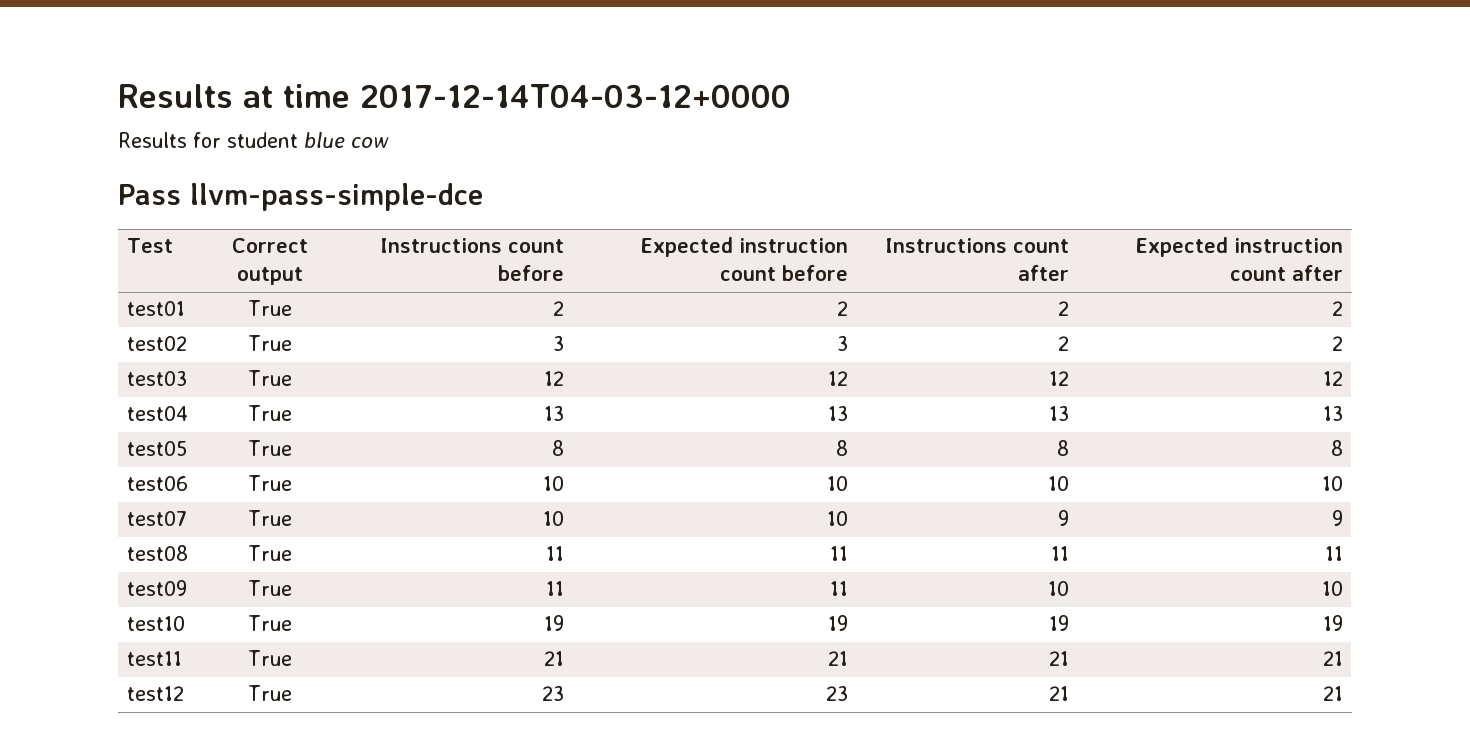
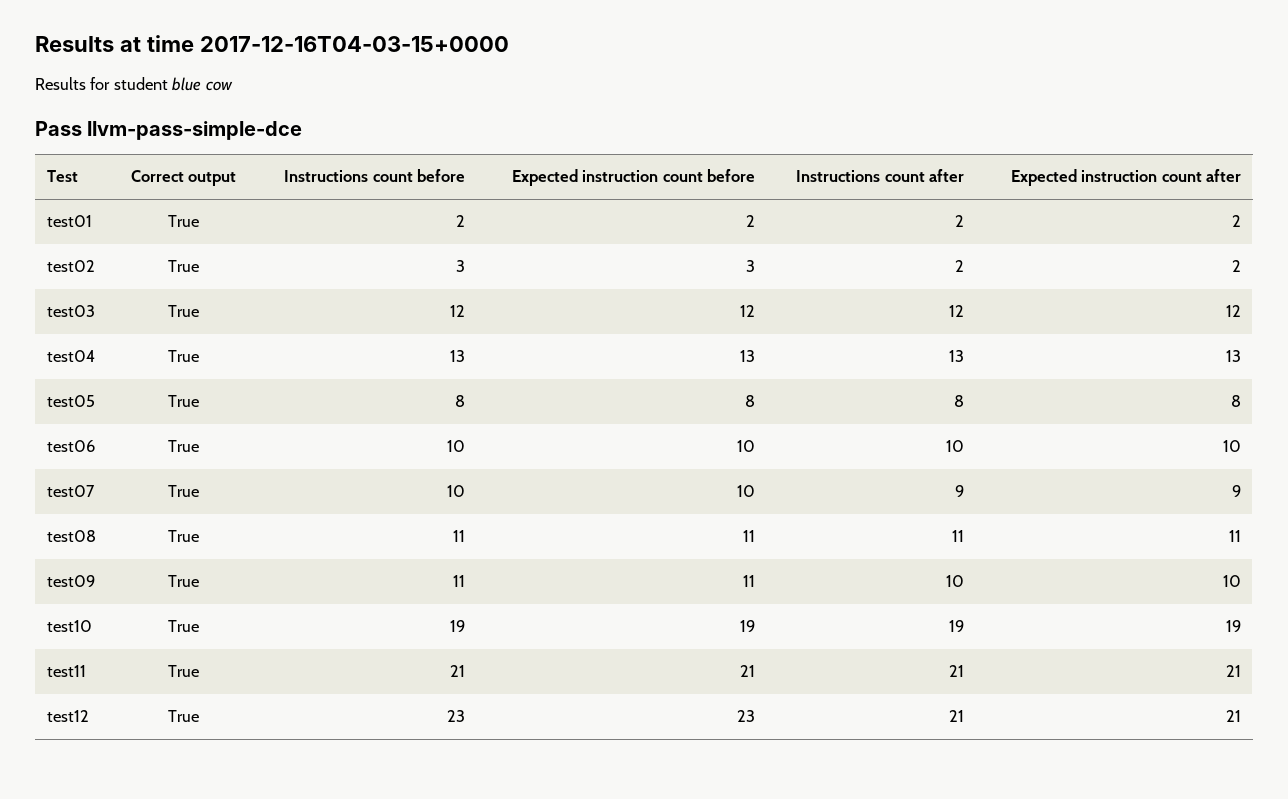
[360,84,791,108] 2017-12-14T04-03-12+0000 -> [199,36,509,52] 2017-12-16T04-03-15+0000

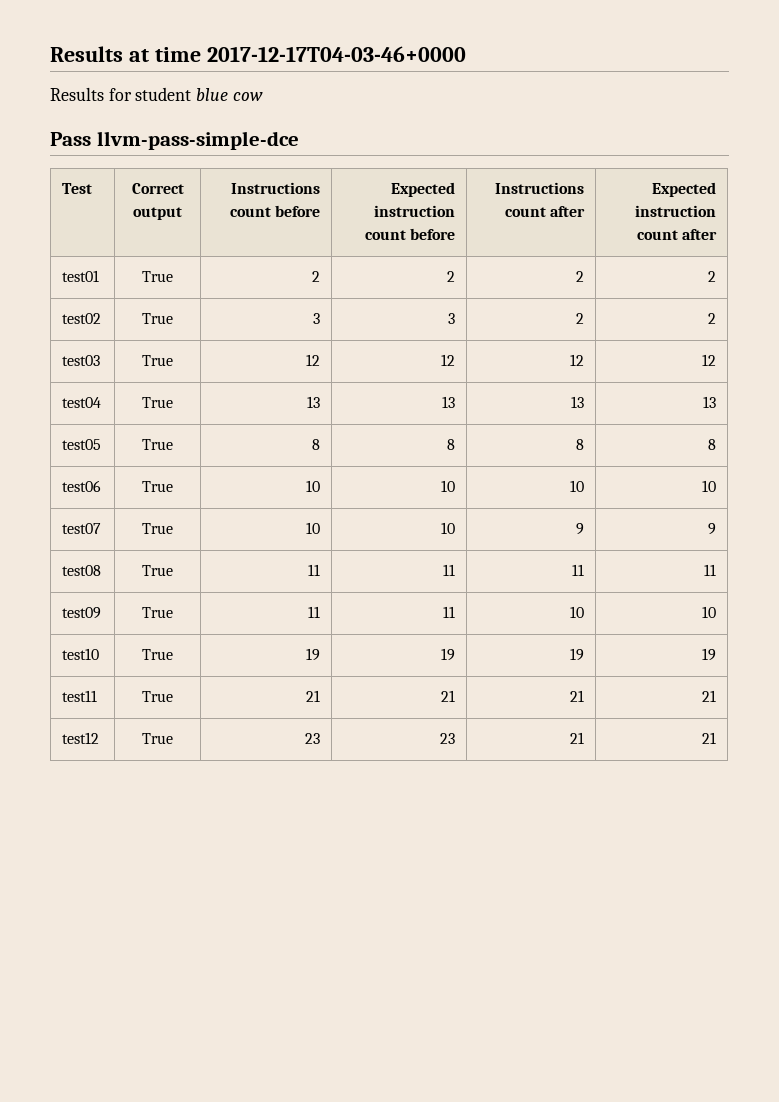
[199,36,509,52] 2017-12-16T04-03-15+0000 -> [206,46,466,62] 2017-12-17T04-03-46+0000

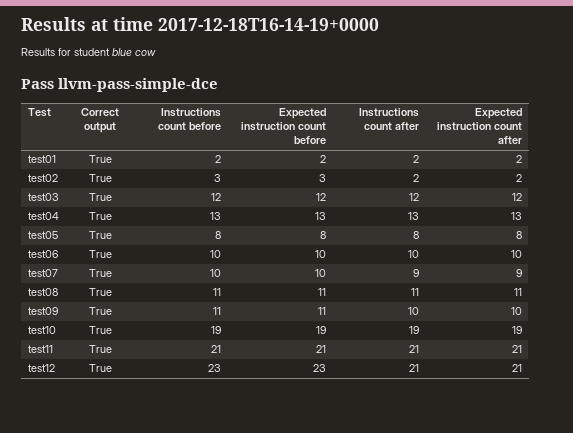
[206,46,466,62] 2017-12-17T04-03-46+0000 -> [158,18,379,31] 2017-12-18T16-14-19+0000

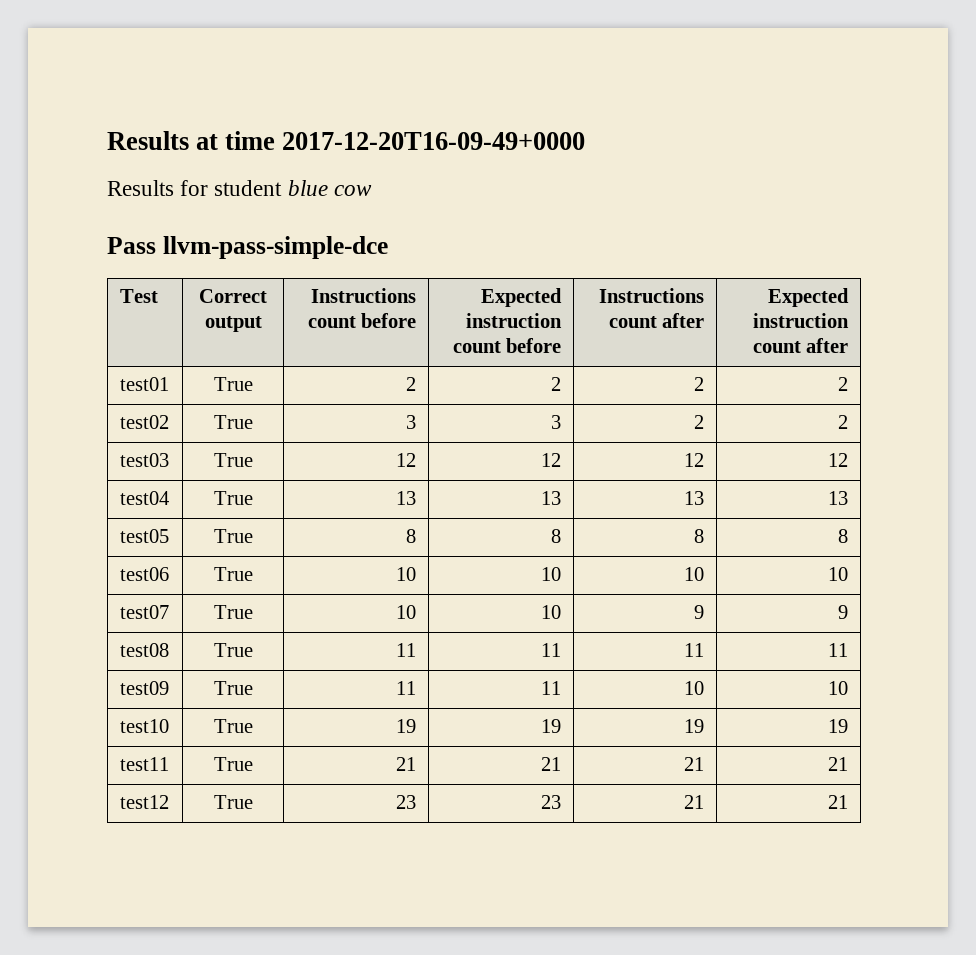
[158,18,379,31] 2017-12-18T16-14-19+0000 -> [282,132,586,150] 2017-12-20T16-09-49+0000

